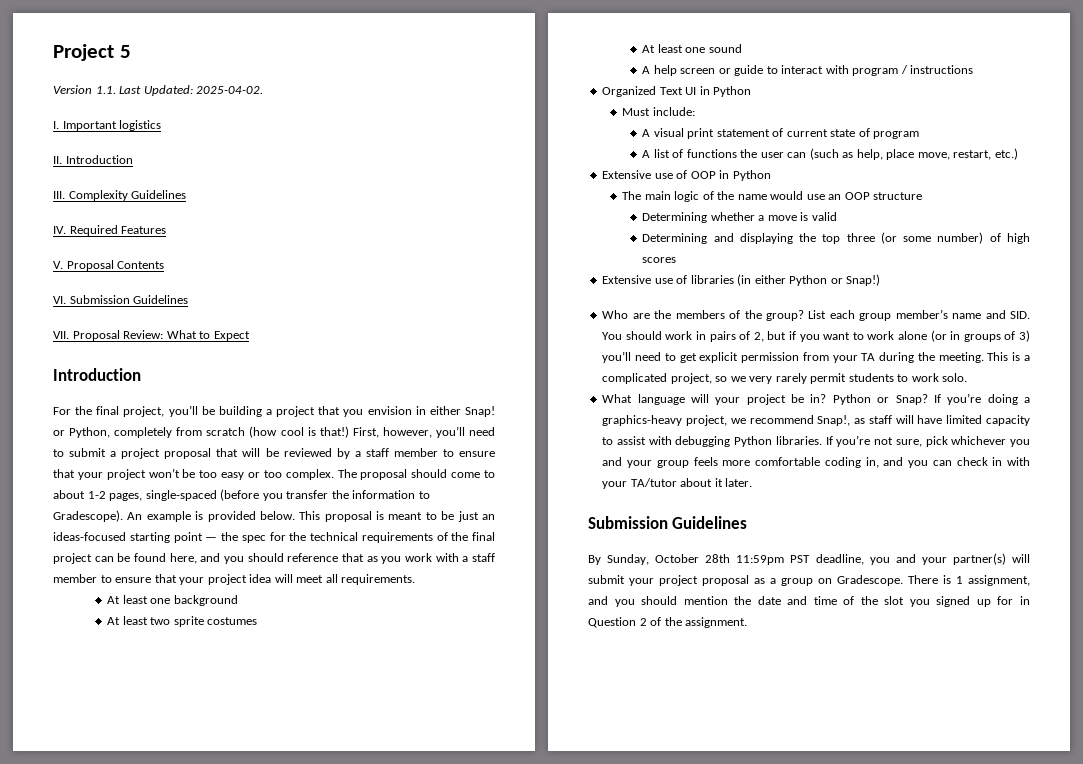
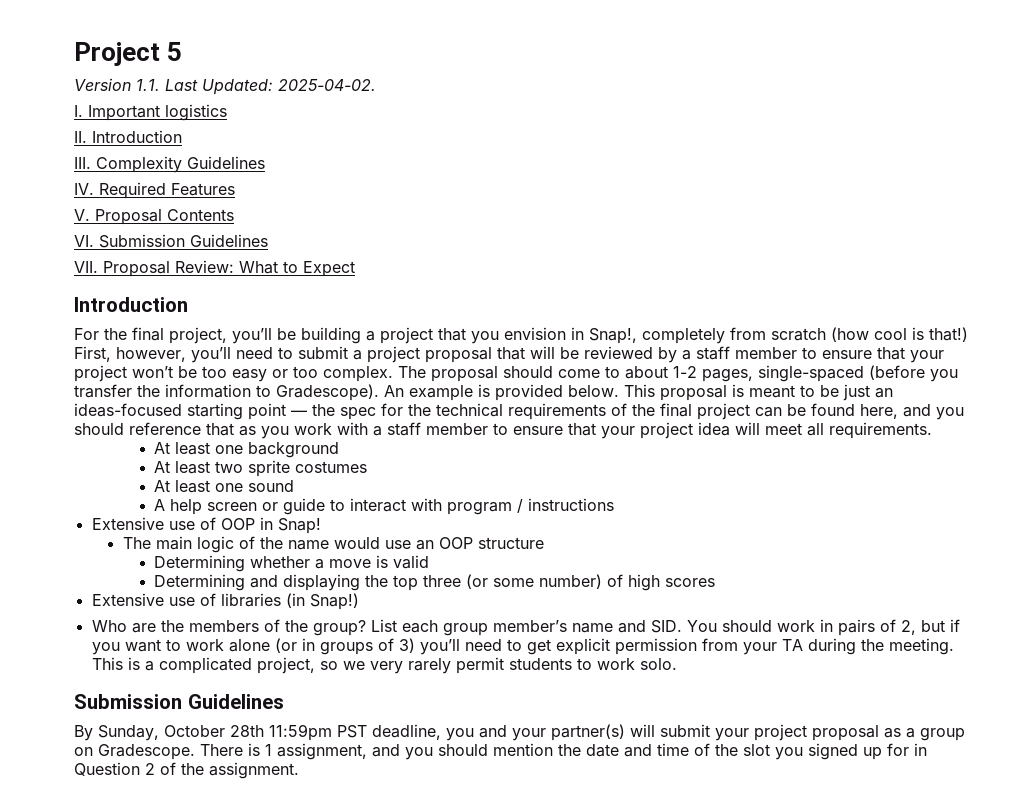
[429,406,496,417] [53,427,111,438] either Snap! or Python, -> [589,328,637,344] Snap!,
[602,86,752,97] [622,107,695,116] [642,128,920,139] [642,148,1018,160] // Organized Text UI in Python // Must include: // A visual print statement of current state of program // A list of functions the user can (such as help, place move, restart, etc.) -> (615, 504) none
[732,170,771,181] Python -> [277,518,321,534] Snap!
[754,275,843,286] either Python or -> (305, 600) none
[602,393,1030,405] [602,415,1030,426] [602,435,1030,447] [602,457,1030,468] [602,478,753,489] // What language will your project be in? Python or Snap? If you’re doing a graphics-heavy project, we recommend Snap!, as staff will have limited capacity to assist with debugging Python libraries. If you’re not sure, pick whichever you and your group feels more comfortable coding in, and you can check in with your TA/tutor about it later. -> (677, 664) none

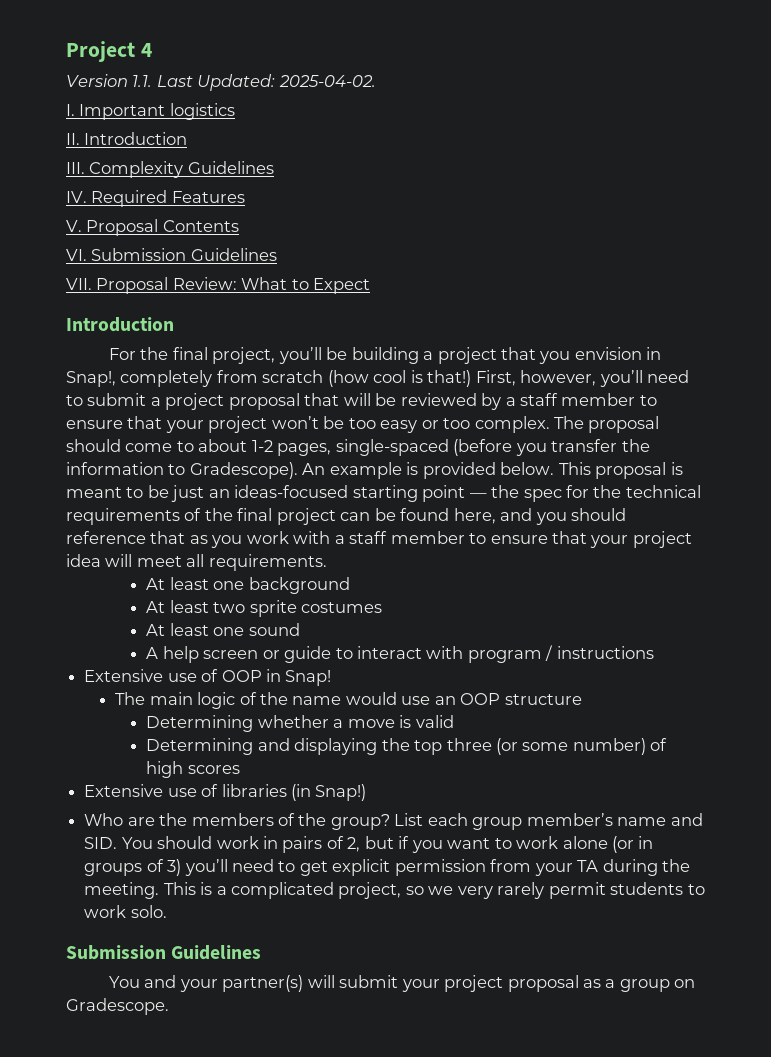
[167,42,183,61] 5 -> [140,43,152,57] 4
[74,724,474,741] By Sunday, October 28th 11:59pm PST deadline, you -> [108,976,140,988] You
[200,743,927,760] [74,762,299,779] There is 1 assignment, and you should mention the date and time of the slot you signed up for in Question 2 of the assignment. -> (169, 1006) none

